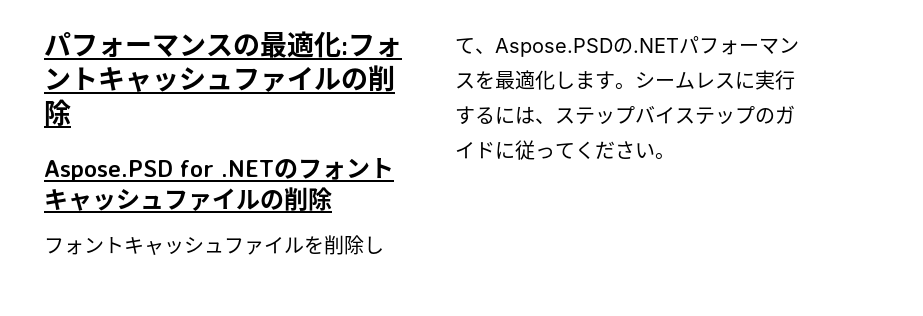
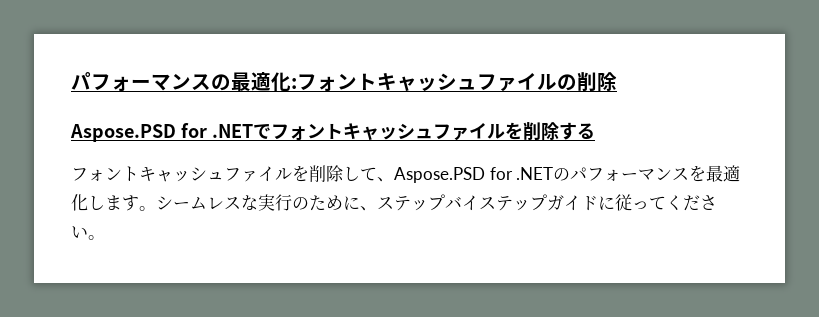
[274,158,394,180] [44,187,332,211] のフォントキャッシュファイルの削除 -> [252,122,595,141] でフォントキャッシュファイルを削除する
[613,38,679,54] の.NET -> [489,167,571,181] for .NETの
[735,70,795,90] [455,106,535,125] に実行するには -> [241,194,360,211] な実行のために
[755,108,775,124] の -> (547, 202) none

